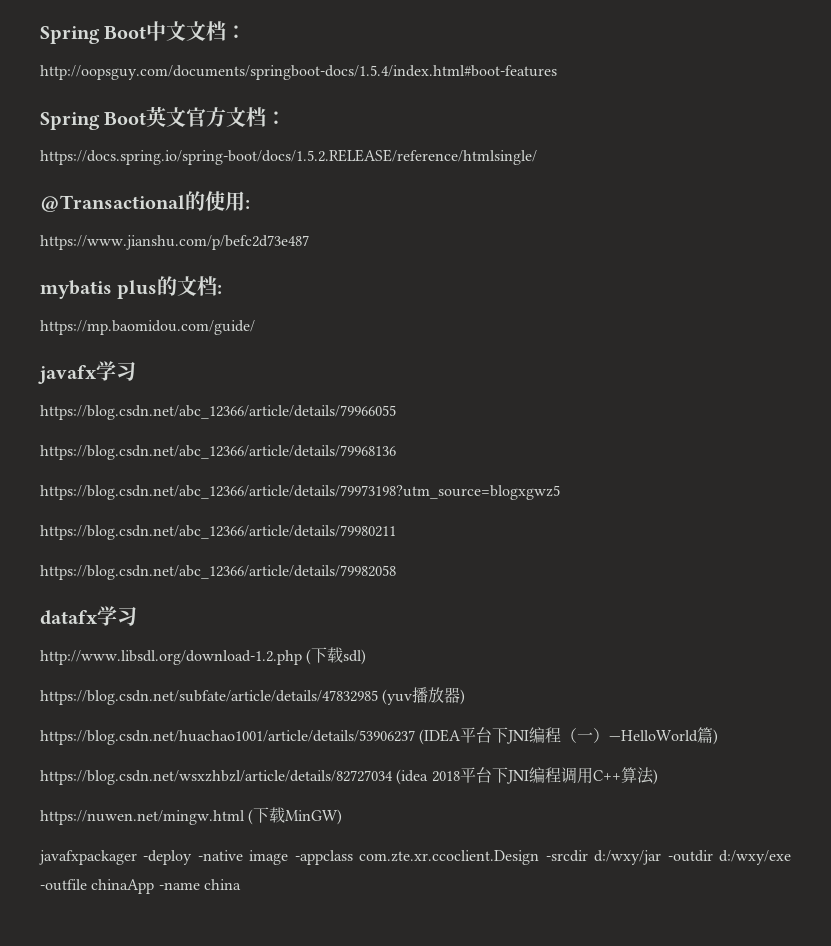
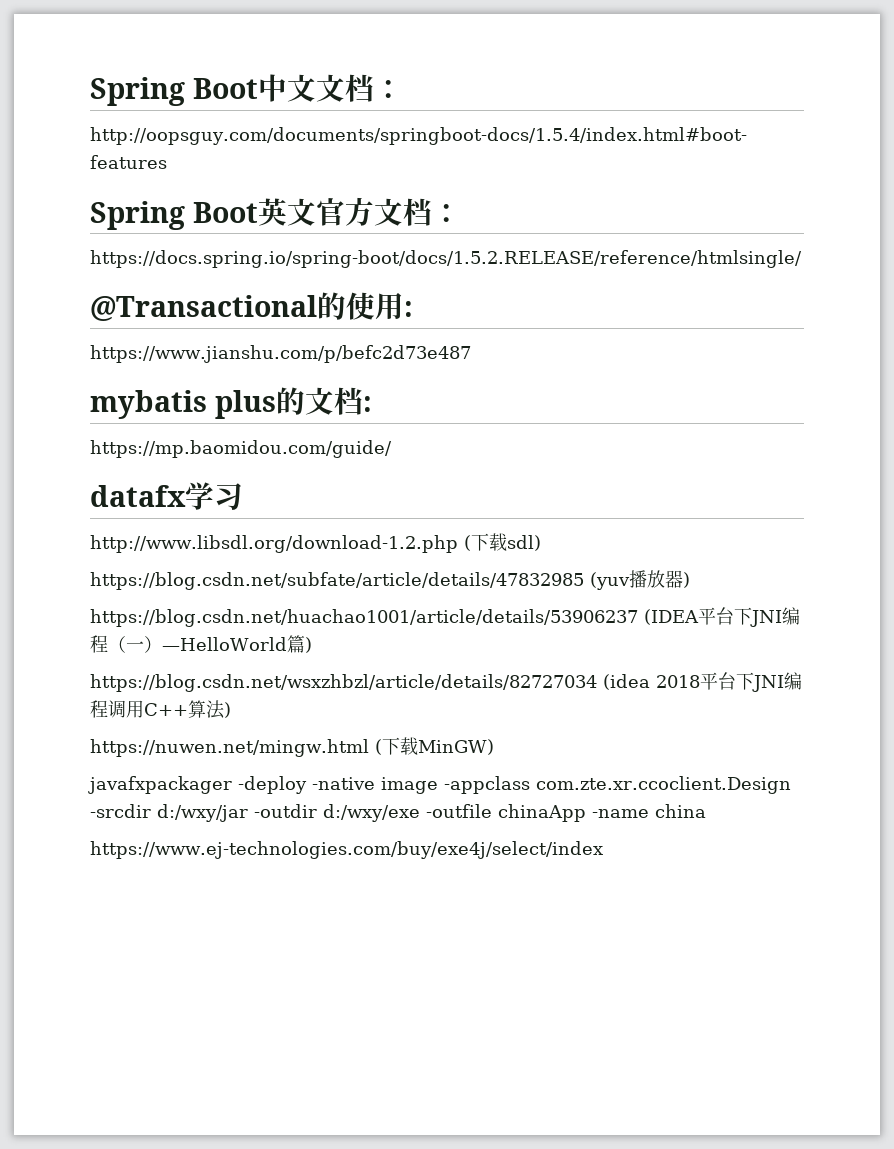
[38,361,136,384] [40,405,396,420] [40,445,396,460] [40,485,560,500] [40,525,396,540] [40,565,396,580] // javafx学习 // https://blog.csdn.net/abc_12366/article/details/79966055 // https://blog.csdn.net/abc_12366/article/details/79968136 // https://blog.csdn.net/abc_12366/article/details/79973198?utm_source=blogxgwz5 // https://blog.csdn.net/abc_12366/article/details/79980211 // https://blog.csdn.net/abc_12366/article/details/79982058 -> (392, 449) none
(241, 884) none -> [90,841,603,859] // https://www.ej-technologies.com/buy/exe4j/select/index

